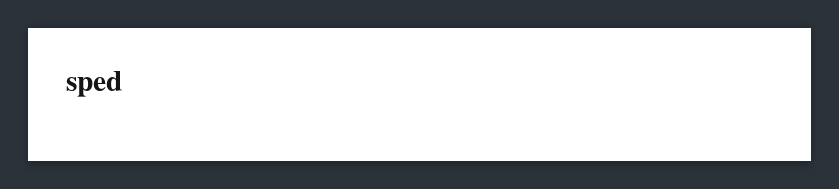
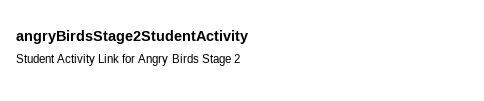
[66,71,122,97] sped -> [16,30,248,44] [16,54,240,66] angryBirdsStage2StudentActivity // Student Activity Link for Angry Birds Stage 2

